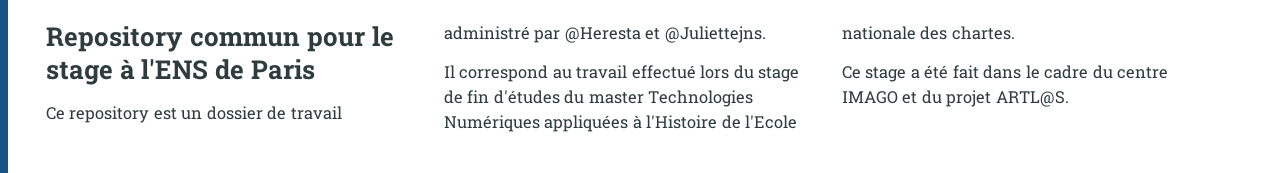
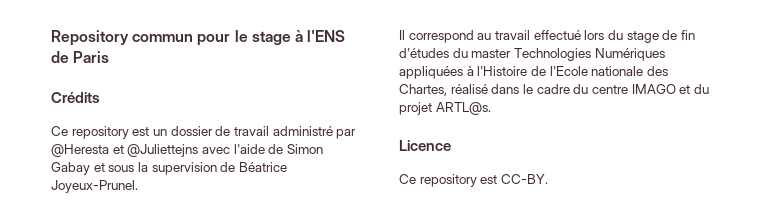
(316, 69) none -> [51,92,100,103] // Crédits
[664,26,766,43] @Juliettejns. -> [127,144,323,157] [51,162,287,175] [51,180,138,193] @Juliettejns avec l'aide de Simon Gabay et sous la supervision de Béatrice Joyeux-Prunel.
[951,26,1015,40] [842,65,979,82] chartes. // Ce stage a été fait -> [399,84,488,96] Chartes, réalisé
[995,91,1069,107] ARTL@S. -> [435,102,491,115] [399,140,451,151] [399,174,548,187] ARTL@s. // Licence // Ce repository est CC-BY.

